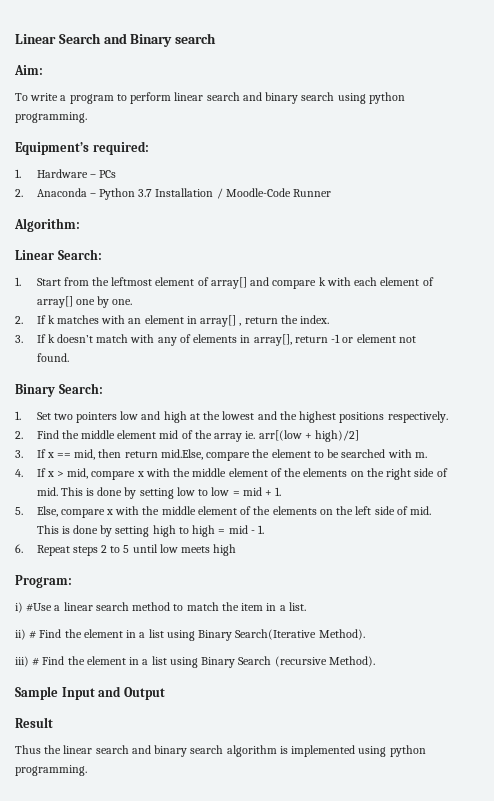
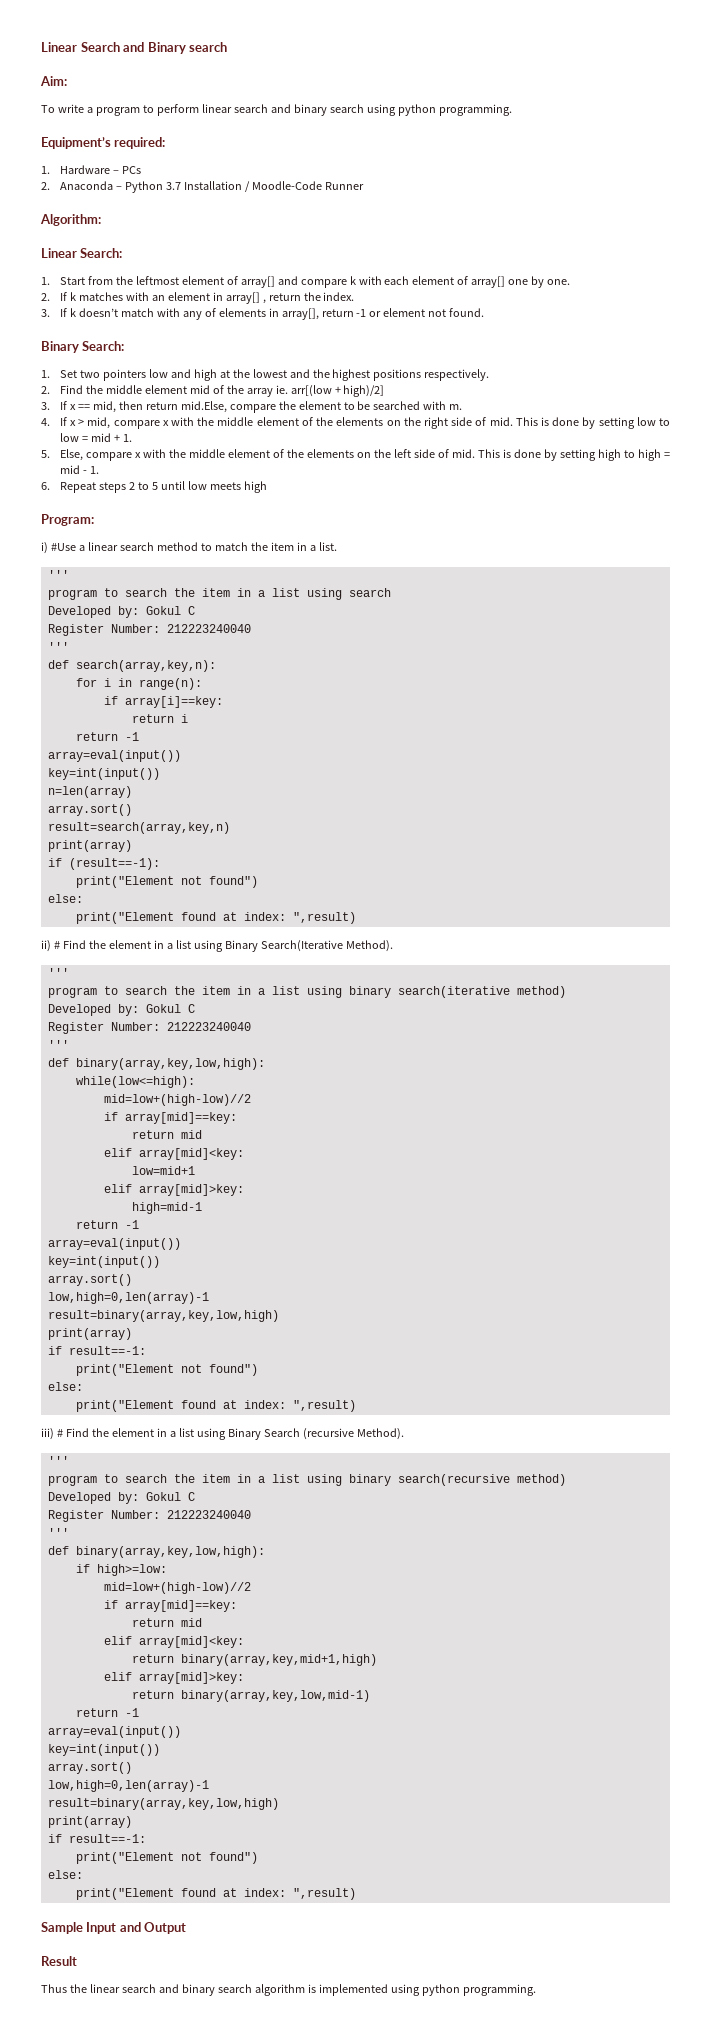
(306, 606) none -> [47,570,69,579] [47,588,391,600] [47,606,195,618] [47,624,251,636] [47,642,69,651] [47,660,216,672] [75,678,202,690] [103,696,223,708] [131,714,188,723] [75,732,139,741] [47,750,181,762] [47,768,160,780] [47,786,132,798] [47,804,132,816] [47,822,230,834] [47,840,132,852] [47,858,160,870] [75,876,258,888] [47,894,83,903] [75,912,356,924] // ''' // program to search the item in a list using search // Developed by: Gokul C // Register Number: 212223240040 // ''' // def search(array,key,n): // for i in range(n): // if array[i]==key: // return i // return -1 // array=eval(input()) // key=int(input()) // n=len(array) // array.sort() // result=search(array,key,n) // print(array) // if (result==-1): // print("Element not found") // else: // print("Element found at index: ",result)
(365, 634) none -> [47,968,69,977] [47,986,566,998] [47,1004,195,1016] [47,1022,251,1034] [47,1040,69,1049] [47,1058,265,1070] [75,1076,195,1088] [103,1094,251,1106] [103,1112,237,1124] [131,1130,202,1139] [103,1148,244,1160] [131,1166,195,1175] [103,1184,244,1196] [131,1202,202,1214] [75,1220,139,1229] [47,1238,181,1250] [47,1256,160,1268] [47,1274,132,1286] [47,1292,209,1304] [47,1310,279,1322] [47,1328,132,1340] [47,1346,146,1355] [75,1364,258,1376] [47,1382,83,1391] [75,1400,356,1412] // ''' // program to search the item in a list using binary search(iterative method) // Developed by: Gokul C // Register Number: 212223240040 // ''' // def binary(array,key,low,high): // while(low<=high): // mid=low+(high-low)//2 // if array[mid]==key: // return mid // elif array[mid]<key: // low=mid+1 // elif array[mid]>key: // high=mid-1 // return -1 // array=eval(input()) // key=int(input()) // array.sort() // low,high=0,len(array)-1 // result=binary(array,key,low,high) // print(array) // if result==-1: // print("Element not found") // else: // print("Element found at index: ",result)
(375, 661) none -> [47,1456,69,1465] [47,1474,566,1486] [47,1492,195,1504] [47,1510,251,1522] [47,1528,69,1537] [47,1546,265,1558] [75,1564,167,1576] [103,1582,251,1594] [103,1600,237,1612] [131,1618,202,1627] [103,1636,244,1648] [131,1654,377,1666] [103,1672,244,1684] [131,1690,370,1702] [75,1708,139,1717] [47,1726,181,1738] [47,1744,160,1756] [47,1762,132,1774] [47,1780,209,1792] [47,1798,279,1810] [47,1816,132,1828] [47,1834,146,1843] [75,1852,258,1864] [47,1870,83,1879] [75,1888,356,1900] // ''' // program to search the item in a list using binary search(recursive method) // Developed by: Gokul C // Register Number: 212223240040 // ''' // def binary(array,key,low,high): // if high>=low: // mid=low+(high-low)//2 // if array[mid]==key: // return mid // elif array[mid]<key: // return binary(array,key,mid+1,high) // elif array[mid]>key: // return binary(array,key,low,mid-1) // return -1 // array=eval(input()) // key=int(input()) // array.sort() // low,high=0,len(array)-1 // result=binary(array,key,low,high) // print(array) // if result==-1: // print("Element not found") // else: // print("Element found at index: ",result)

